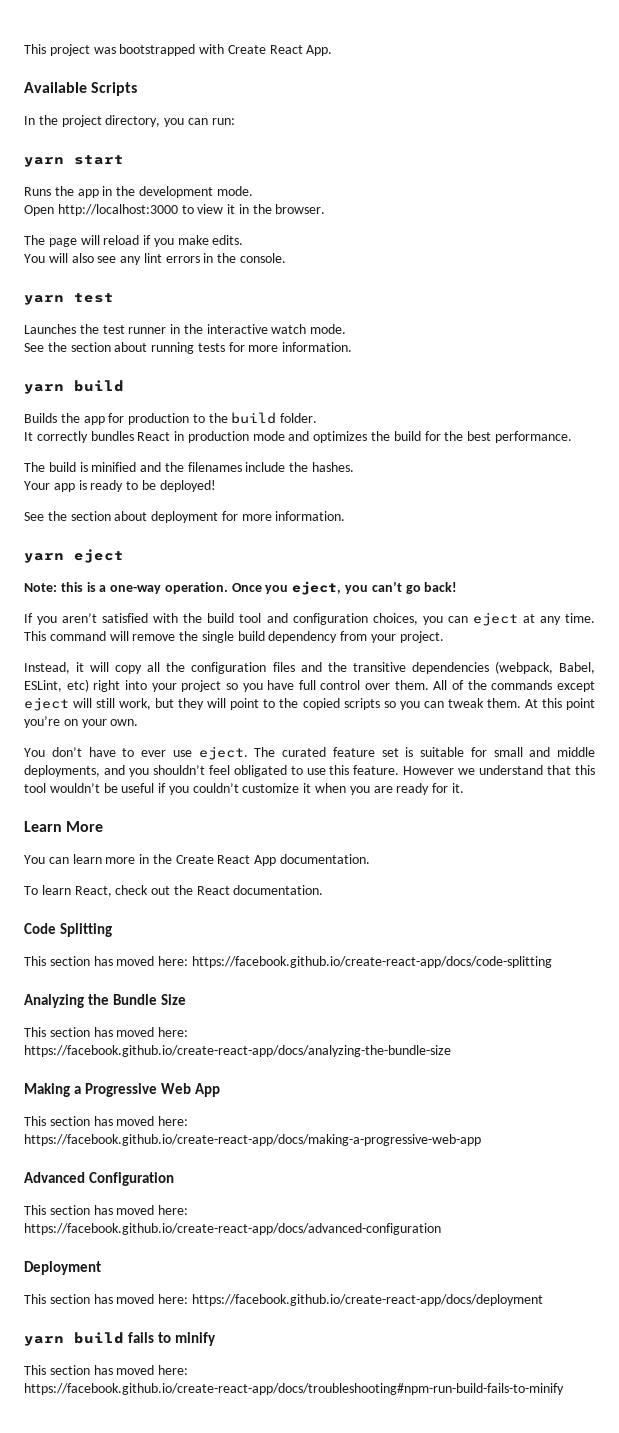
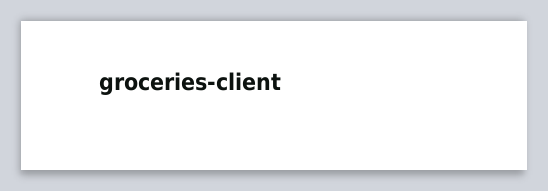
[24,44,333,56] [24,82,138,96] [24,115,235,127] [24,155,124,167] [24,186,253,198] [24,204,326,216] [24,235,244,247] [24,253,287,265] [24,293,114,305] [24,324,347,334] [24,342,353,354] [24,380,124,394] [24,412,318,425] [24,431,572,443] [24,462,355,472] [24,480,216,492] [24,511,346,523] [24,549,124,563] [24,581,458,595] [24,612,595,626] [24,631,444,643] [24,661,596,674] [24,679,595,692] [24,697,595,711] [24,716,139,728] [24,746,595,760] [24,765,596,777] [24,783,464,795] [24,821,104,832] [24,854,371,866] [24,885,324,897] [24,923,112,937] [24,956,552,968] [24,994,186,1008] [24,1027,189,1037] [24,1045,451,1057] [24,1083,220,1097] [24,1116,189,1126] [24,1134,481,1146] [24,1172,174,1186] [24,1205,189,1215] [24,1223,441,1235] [24,1261,101,1275] [24,1294,543,1306] [24,1332,216,1346] [24,1365,189,1375] [24,1383,564,1395] This project was bootstrapped with Create React App. // Available Scripts // In the project directory, you can run: // yarn start // Runs the app in the development mode. // Open http://localhost:3000 to view it in the browser. // The page will reload if you make edits. // You will also see any lint errors in the console. // yarn test // Launches the test runner in the interactive watch mode. // See the section about running tests for more information. // yarn build // Builds the app for production to the build folder. // It correctly bundles React in production mode and optimizes the build for the best performance. // The build is minified and the filenames include the hashes. // Your app is ready to be deployed! // See the section about deployment for more information. // yarn eject // Note: this is a one-way operation. Once you eject, you can’t go back! // If you aren’t satisfied with the build tool and configuration choices, you can eject at any time. This command will remove the single build dependency from your project. // Instead, it will copy all the configuration files and the transitive dependencies (webpack, Babel, ESLint, etc) right into your project so you have full control over them. All of the commands except eject will still work, but they will point to the copied scripts so you can tweak them. At this point you’re on your own. // You don’t have to ever use eject. The curated feature set is suitable for small and middle deployments, and you shouldn’t feel obligated to use this feature. However we understand that this tool wouldn’t be useful if you couldn’t customize it when you are ready for it. // Learn More // You can learn more in the Create React App documentation. // To learn React, check out the React documentation. // Code Splitting // This section has moved here: https://facebook.github.io/create-react-app/docs/code-splitting // Analyzing the Bundle Size // This section has moved here: https://facebook.github.io/create-react-app/docs/analyzing-the-bundle-size // Making a Progressive Web App // This section has moved here: https://facebook.github.io/create-react-app/docs/making-a-progressive-web-app // Advanced Configuration // This section has moved here: https://facebook.github.io/create-react-app/docs/advanced-configuration // Deployment // This section has moved here: https://facebook.github.io/create-react-app/docs/deployment // yarn build fails to minify // This section has moved here: https://facebook.github.io/create-react-app/docs/troubleshooting#npm-run-build-fails-to-minify -> [99,72,281,95] groceries-client

